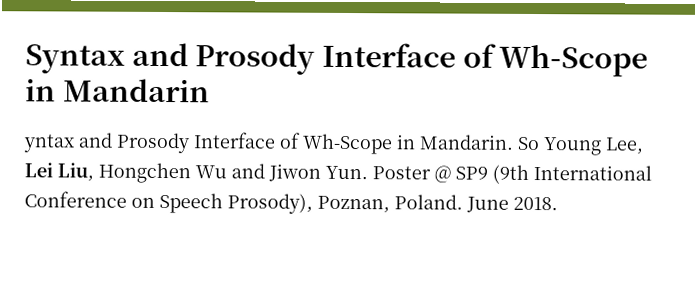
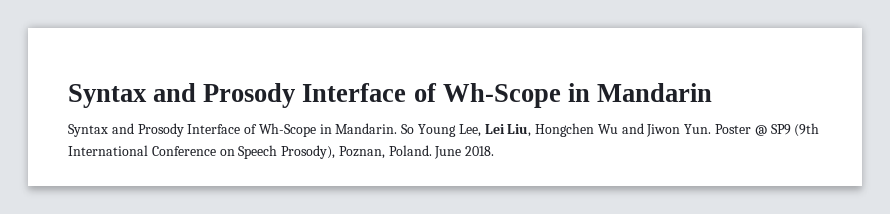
[23,134,75,153] yntax -> [68,124,108,137] Syntax

